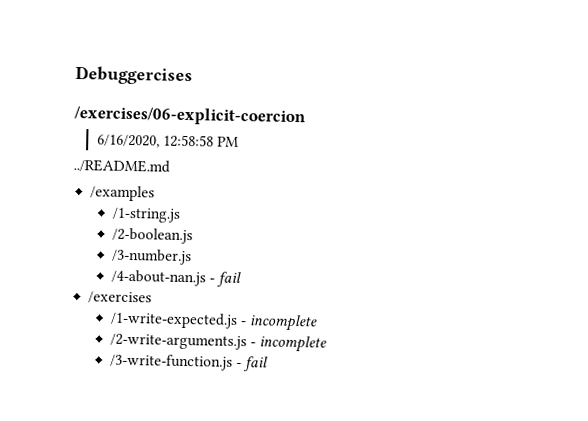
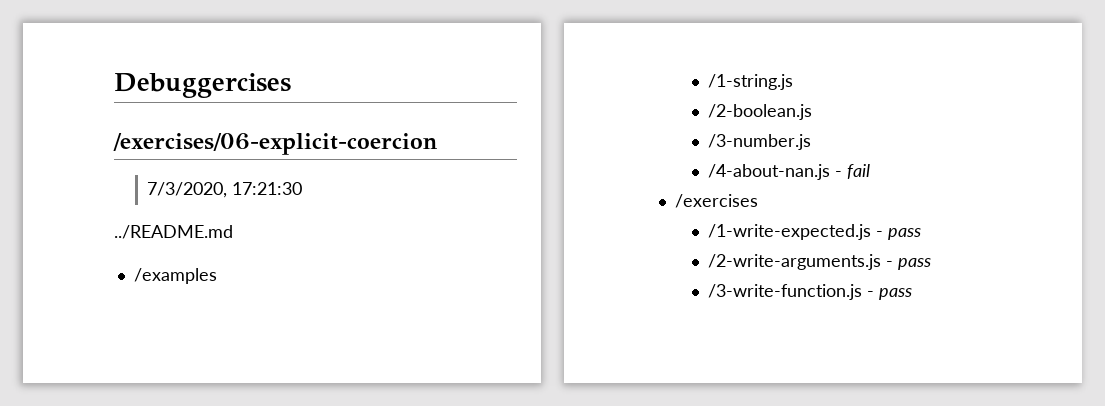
[96,134,240,148] 6/16/2020, 12:58:58 PM -> [147,182,303,198] 7/3/2020, 17:21:30
[249,314,319,332] incomplete -> [888,228,922,240] pass
[259,335,328,353] incomplete -> [898,258,932,270] pass
[243,356,269,372] fail -> [879,288,913,300] pass

